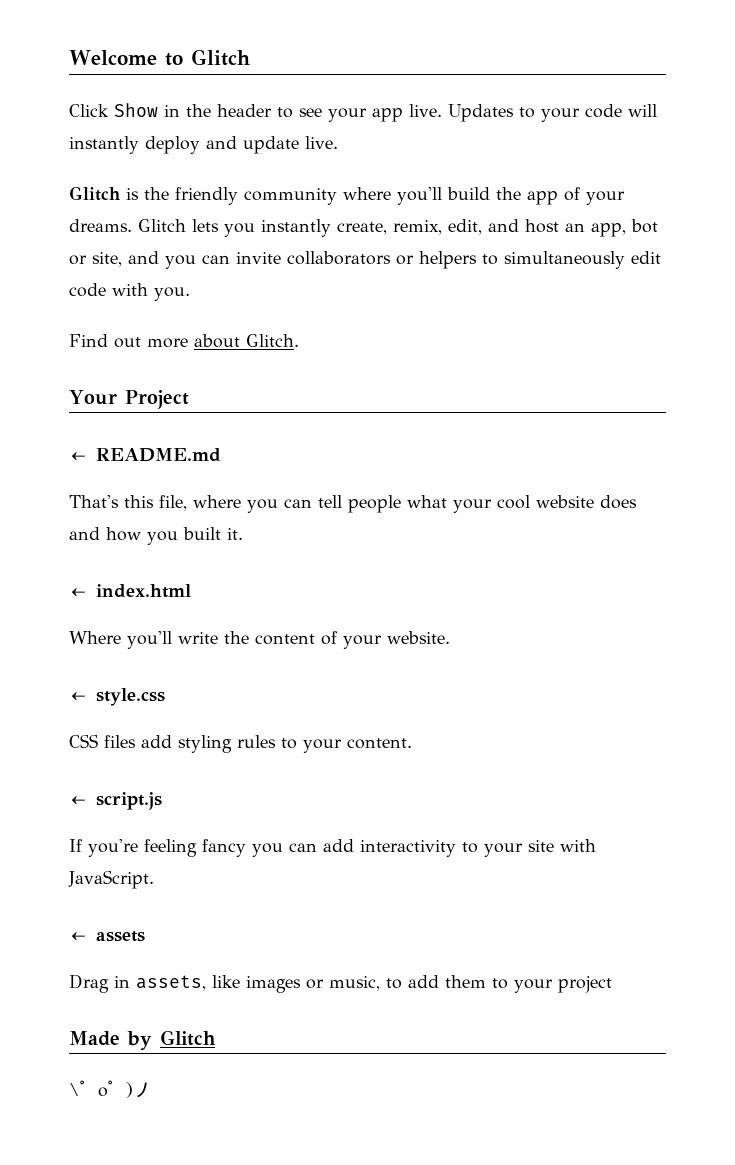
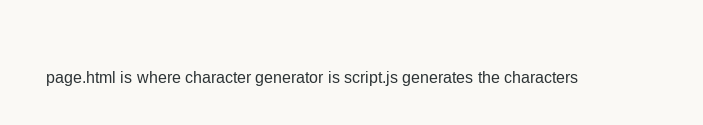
[69,49,250,66] [69,103,657,122] [69,136,338,154] [69,186,625,205] [69,219,658,237] [69,251,661,269] [69,283,190,301] [69,334,299,348] [69,390,189,409] [69,448,221,462] [69,495,637,513] [69,527,243,545] [69,584,191,598] [69,631,450,649] [69,688,165,706] [69,734,412,753] [69,792,162,810] [69,839,596,857] [68,870,154,889] [69,931,145,942] [69,974,612,993] [69,1030,216,1050] [69,1080,151,1098] Welcome to Glitch // Click Show in the header to see your app live. Updates to your code will instantly deploy and update live. // Glitch is the friendly community where you'll build the app of your dreams. Glitch lets you instantly create, remix, edit, and host an app, bot or site, and you can invite collaborators or helpers to simultaneously edit code with you. // Find out more about Glitch. // Your Project // ← README.md // That's this file, where you can tell people what your cool website does and how you built it. // ← index.html // Where you'll write the content of your website. // ← style.css // CSS files add styling rules to your content. // ← script.js // If you're feeling fancy you can add interactivity to your site with JavaScript. // ← assets // Drag in assets, like images or music, to add them to your project // Made by Glitch // \゜o゜)ノ -> [46,71,578,86] page.html is where character generator is script.js generates the characters

